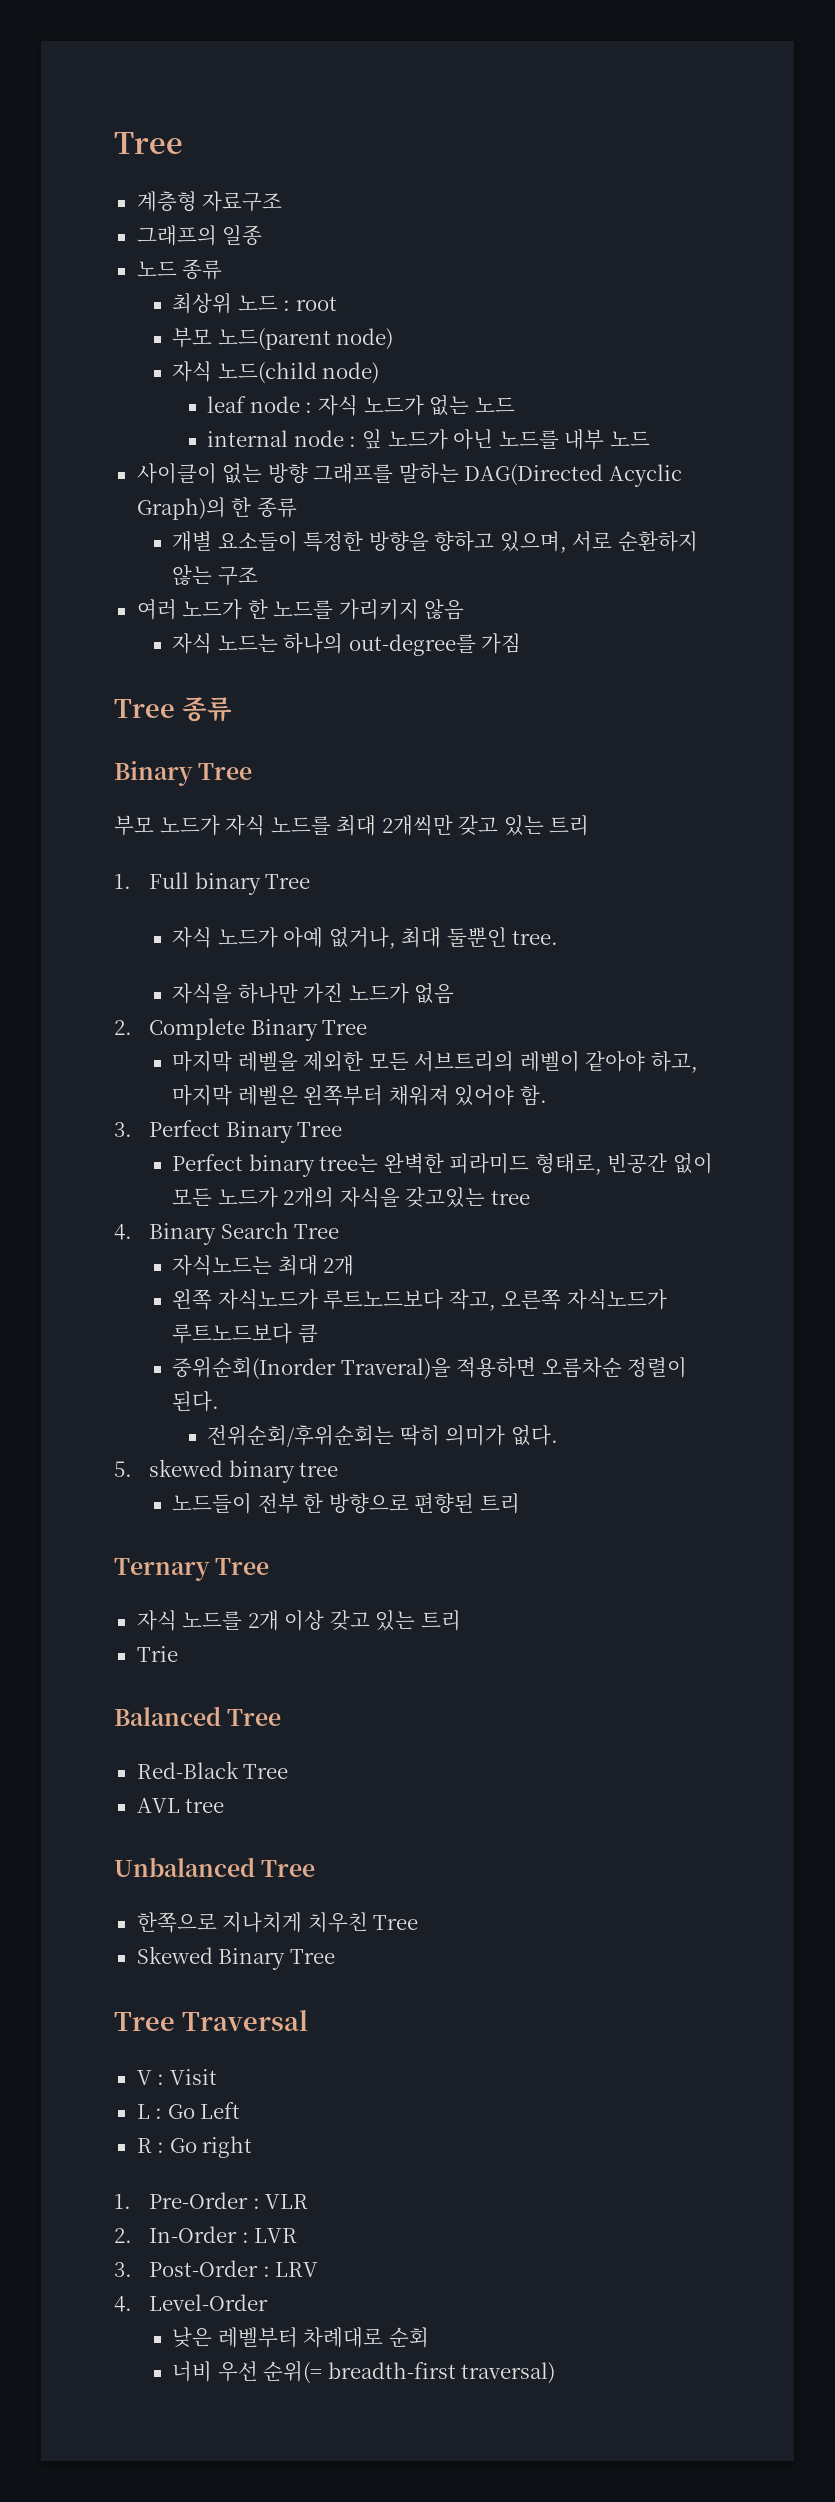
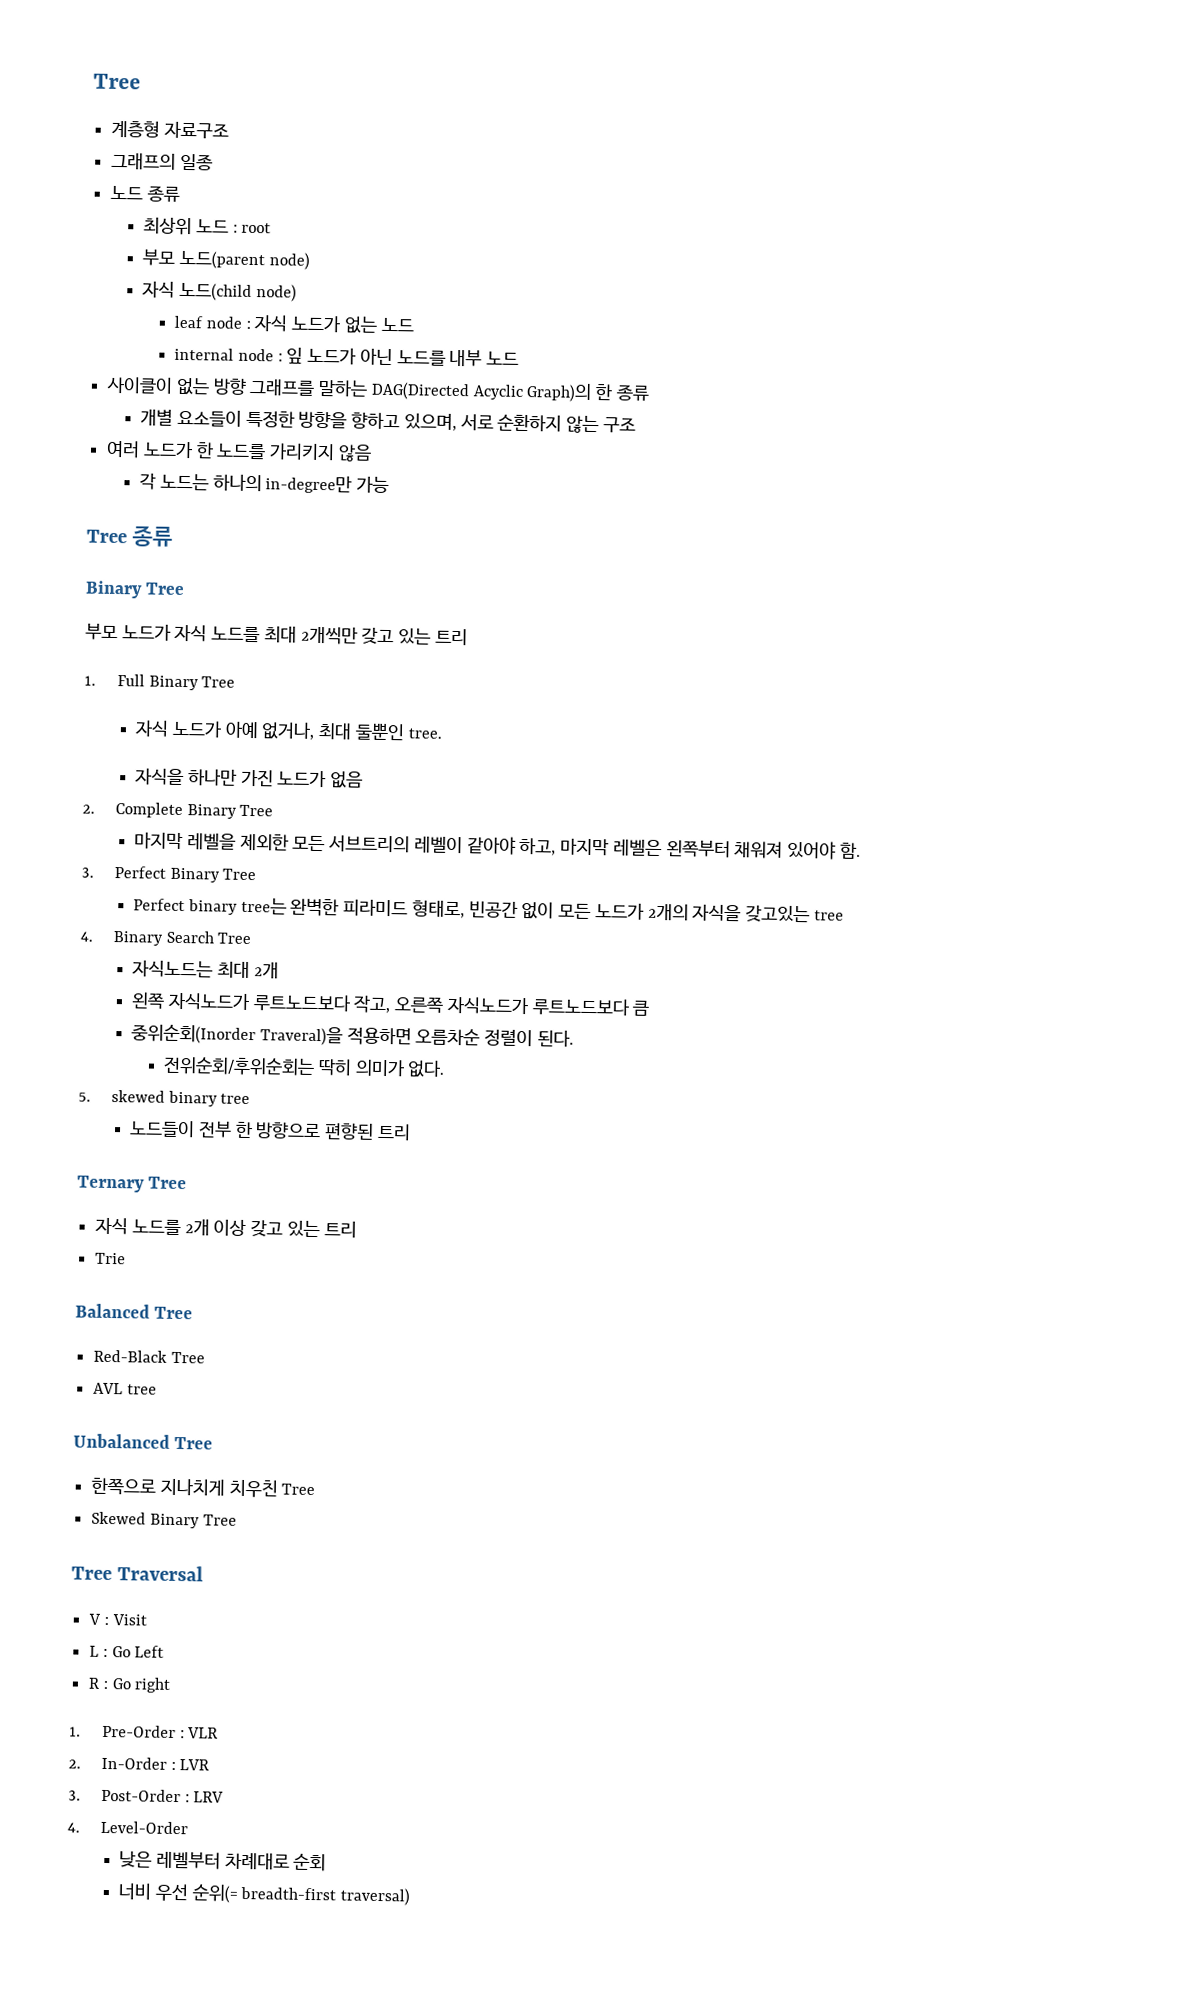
[171,633,212,654] 자식 -> [139,473,157,490] 각
[348,633,522,656] out-degree를 가짐 -> [265,475,390,494] in-degree만 가능
[194,872,261,895] binary -> [148,675,199,691] Binary

